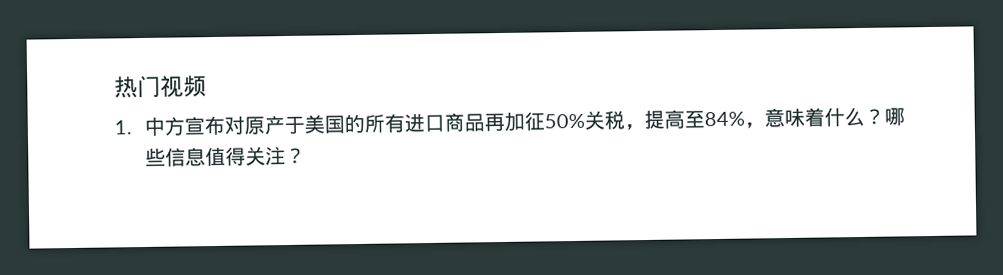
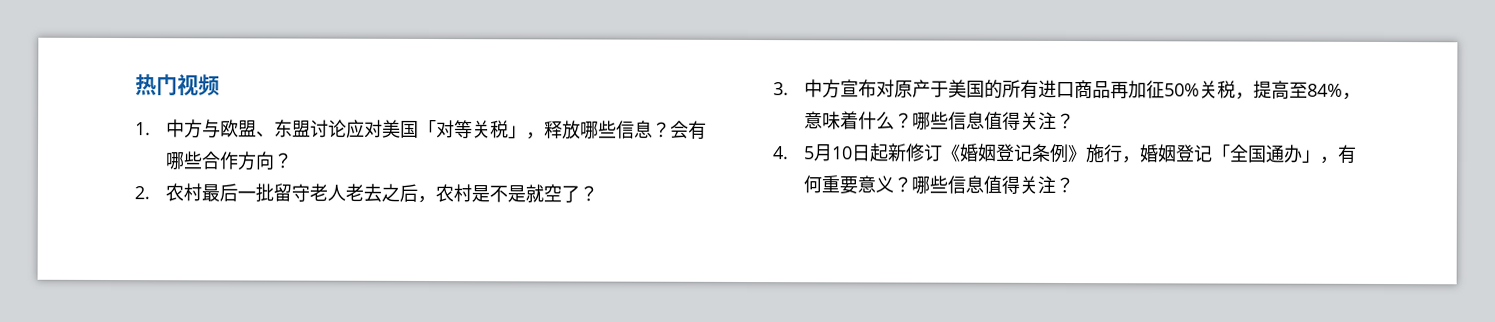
(185, 126) none -> [201,119,707,140] [164,151,293,171] [134,183,598,204] [773,79,841,99] 与欧盟、东盟讨论应对美国「对等关税」，释放哪些信息？会有哪些合作方向？ // 2.农村最后一批留守老人老去之后，农村是不是就空了？ // 3.中方
(306, 156) none -> [773,143,1357,164] [802,175,1074,195] // 4. 5月10日起新修订《婚姻登记条例》施行，婚姻登记「全国通办」，有何重要意义？哪些信息值得关注？

